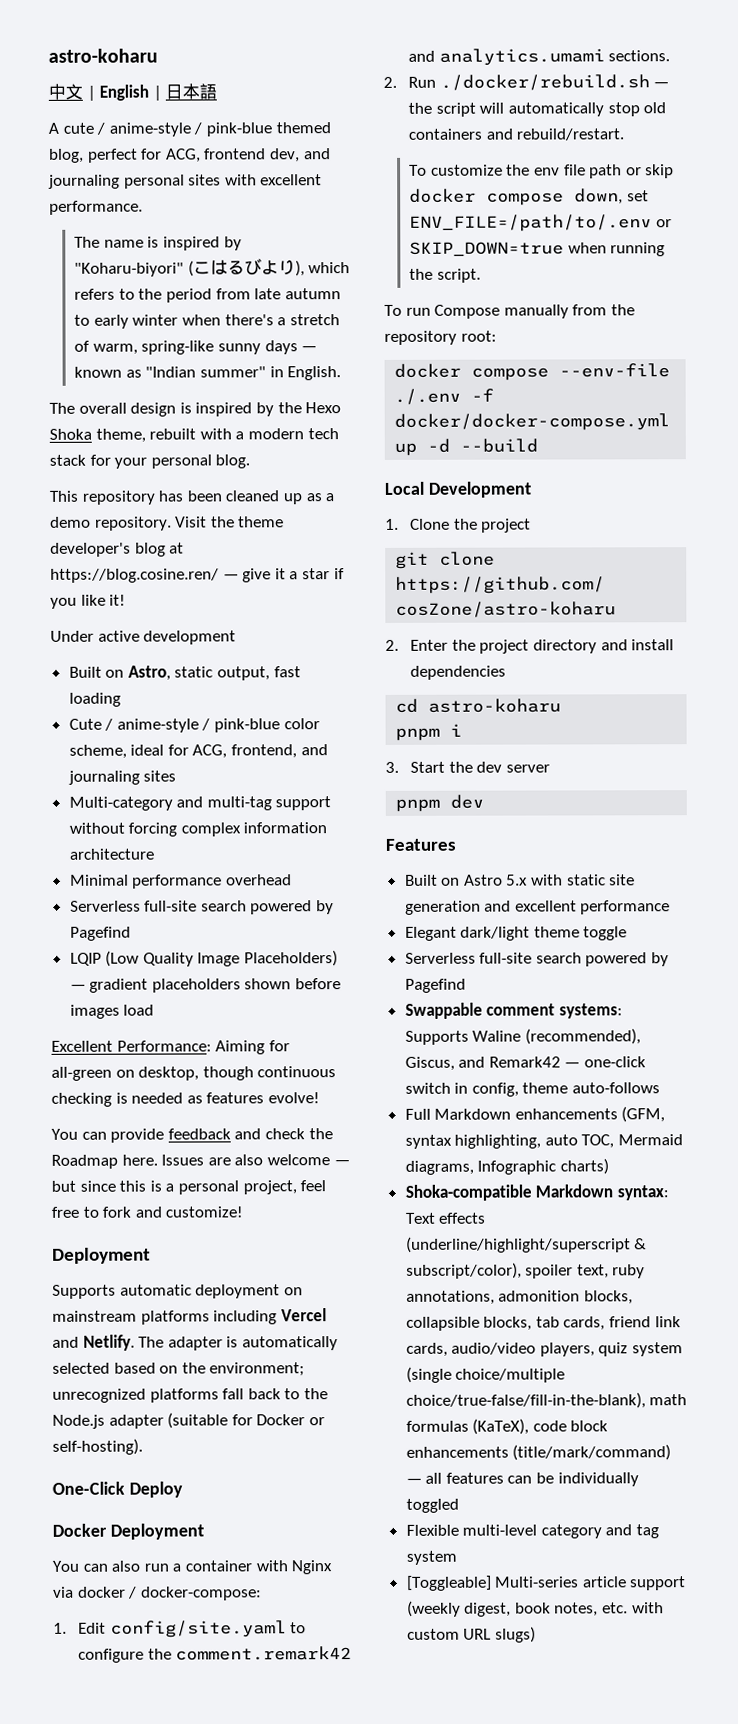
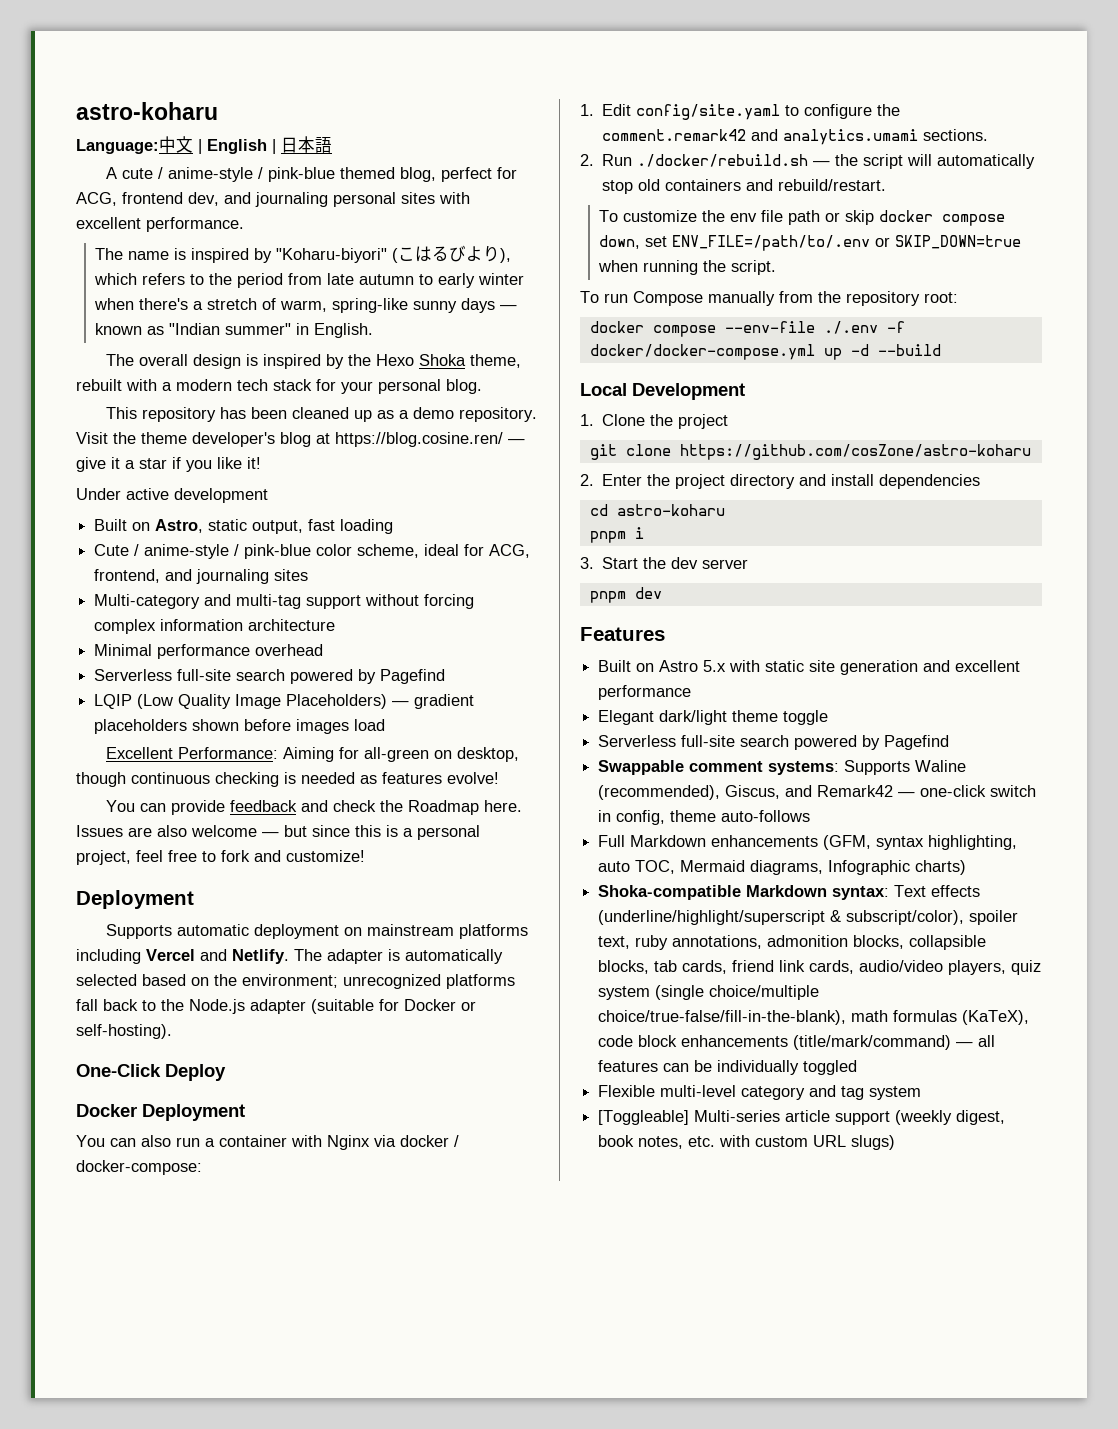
[48,48,158,63] astro-koharu // -> [76,102,218,120] [76,139,159,154] astro-koharu // Language:

